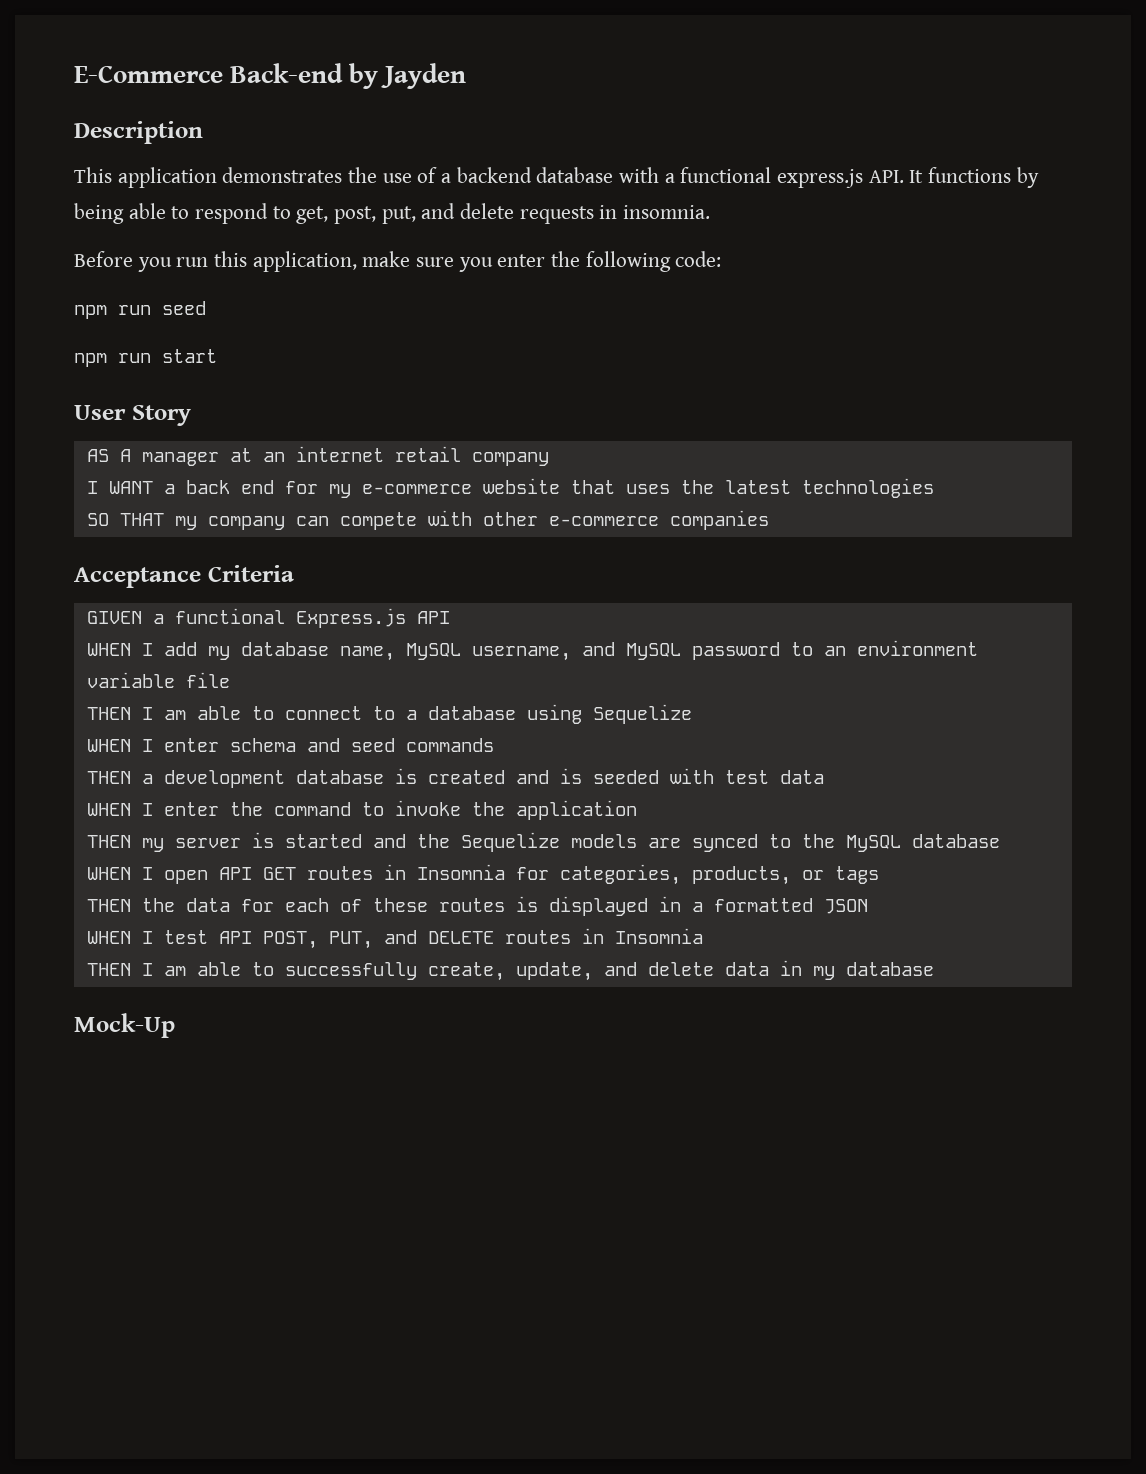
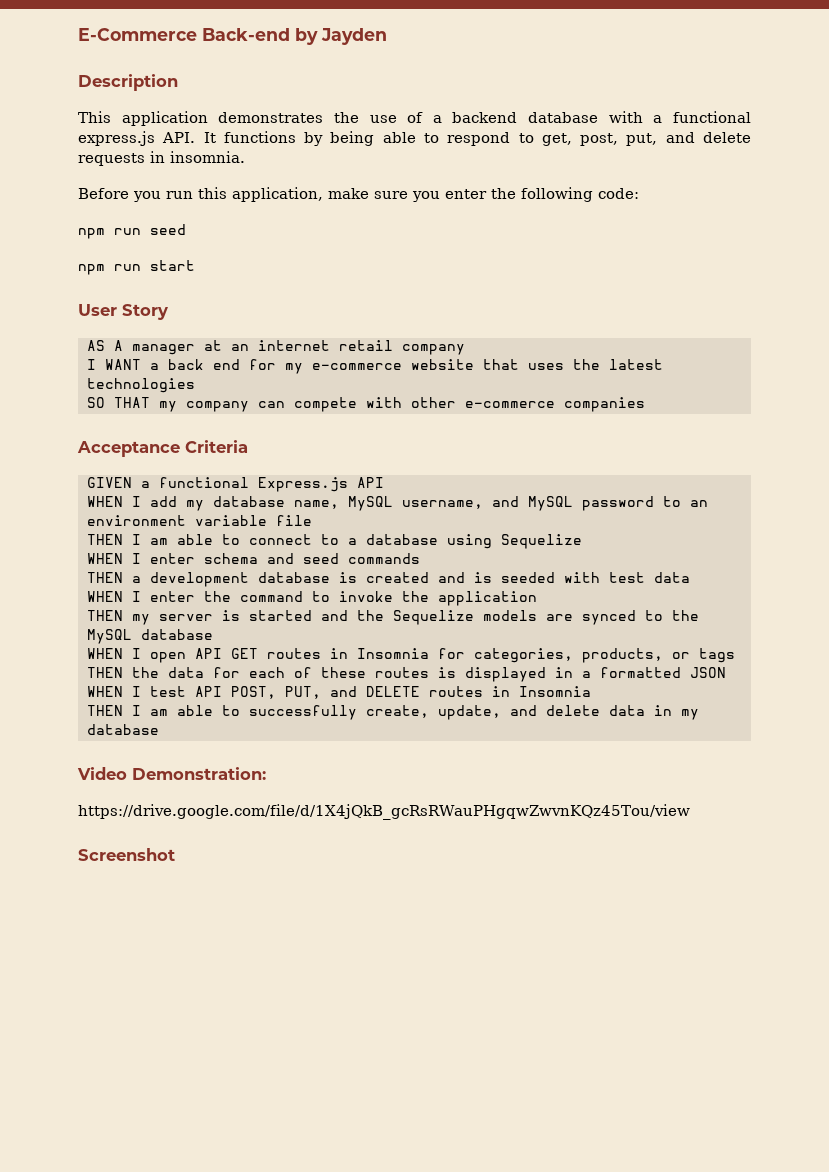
[74,1013,175,1038] Mock-Up -> [77,767,266,780] [78,804,690,820] [78,848,175,861] Video Demonstration: // https://drive.google.com/file/d/1X4jQkB_gcRsRWauPHgqwZwvnKQz45Tou/view // Screenshot

